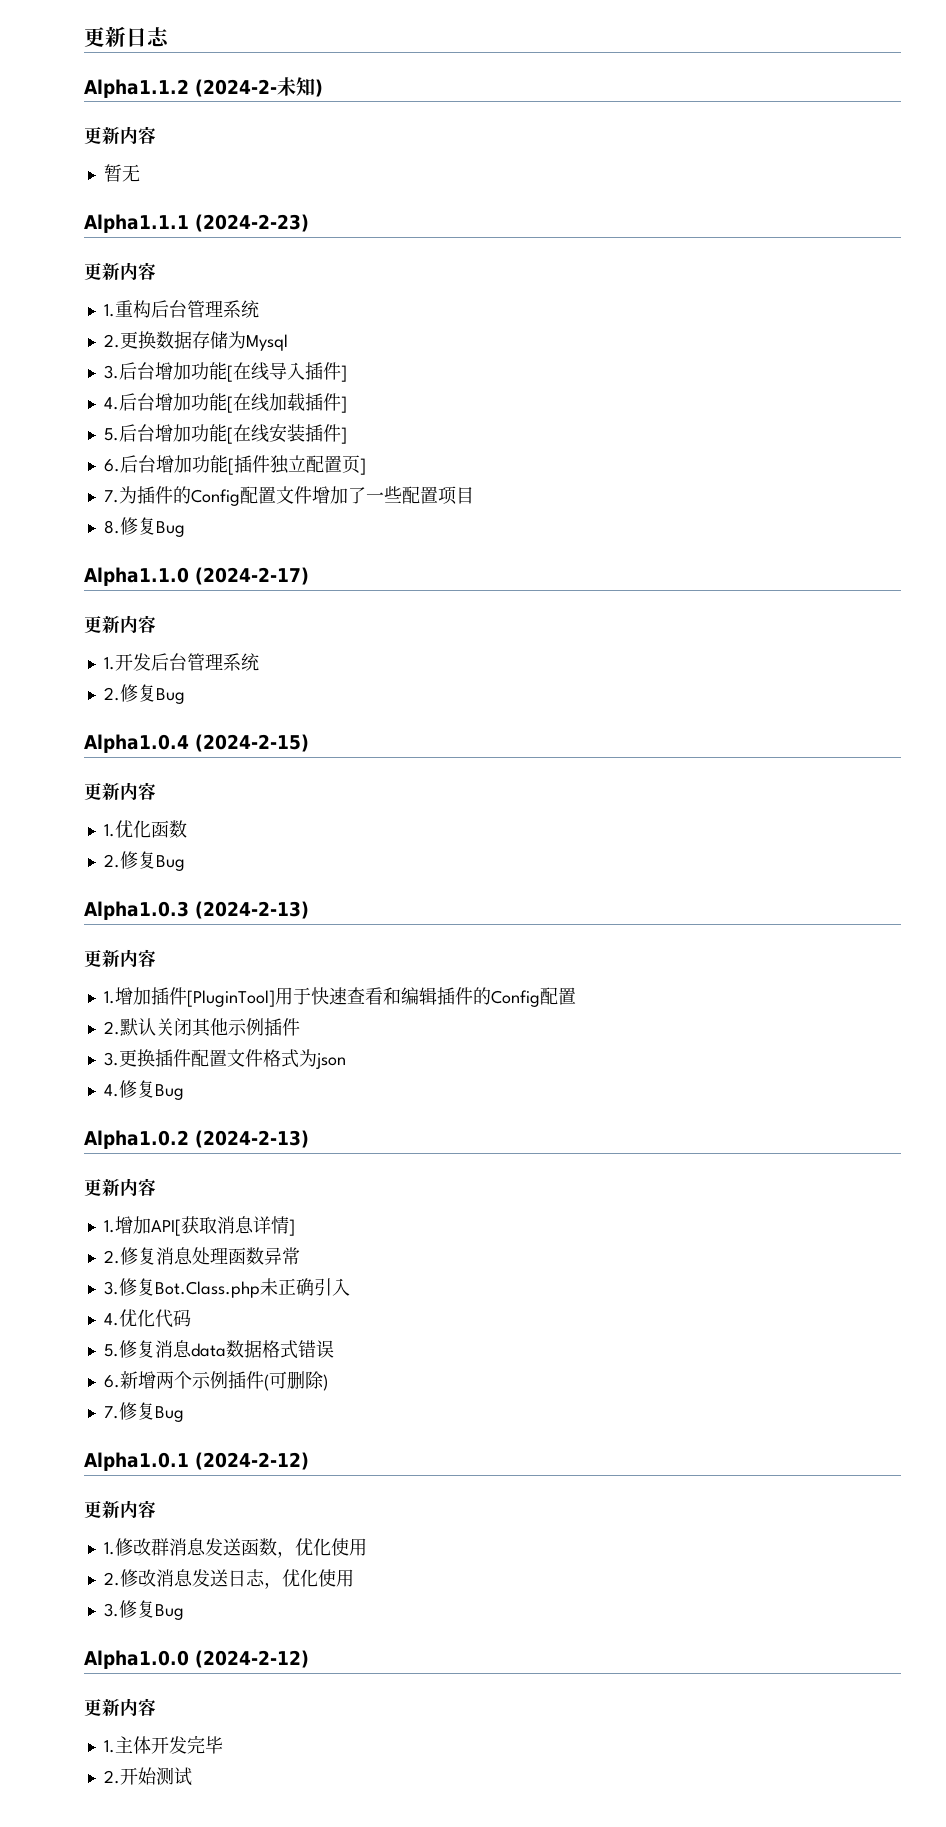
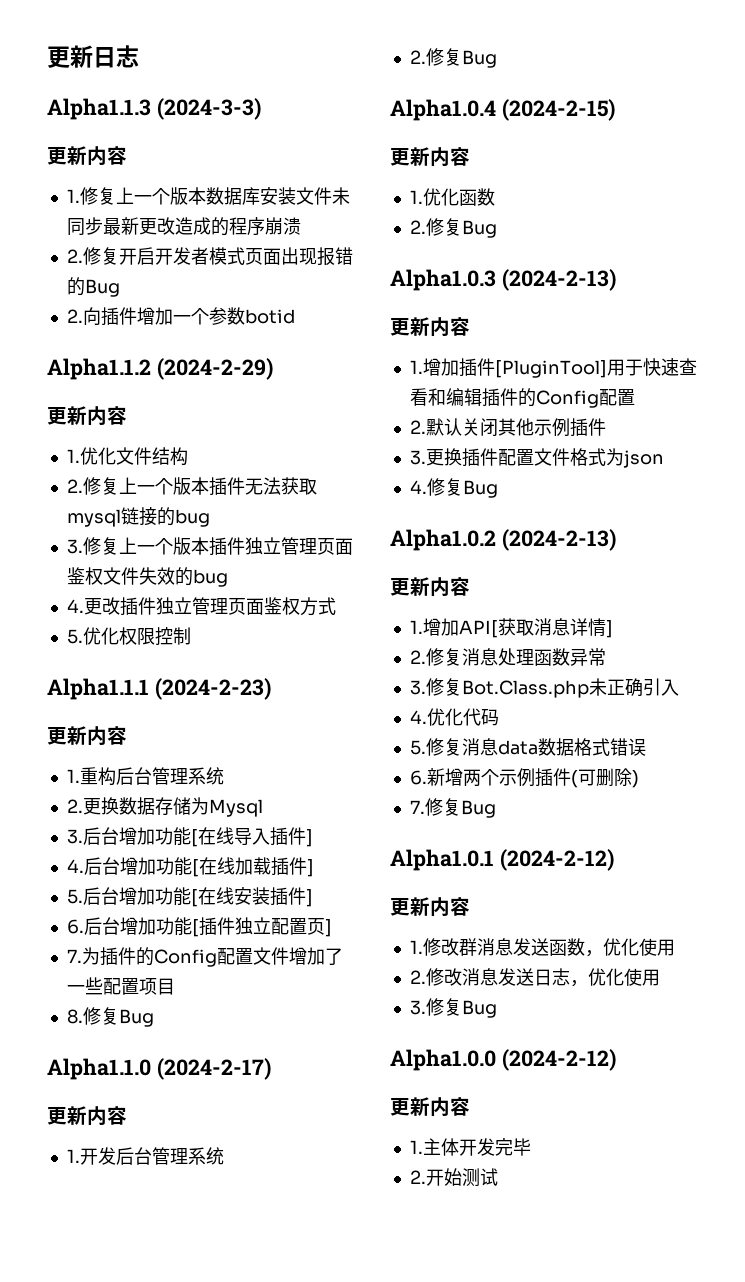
[84,77,323,98] [84,126,156,144] [103,164,140,182] Alpha1.1.2 (2024-2-未知) // 更新内容 // 暂无 -> [47,98,261,120] [47,146,127,166] [66,187,350,205] [66,217,301,236] [66,247,353,266] [66,277,120,297] [66,307,295,326] [47,358,273,380] [47,406,127,426] [66,447,188,466] [66,477,317,496] [66,507,210,527] [66,537,353,556] [66,567,228,587] [66,597,336,616] [66,627,191,646] Alpha1.1.3 (2024-3-3) // 更新内容 // 1.修复上一个版本数据库安装文件未同步最新更改造成的程序崩溃 // 2.修复开启开发者模式页面出现报错的Bug // 2.向插件增加一个参数botid // Alpha1.1.2 (2024-2-29) // 更新内容 // 1.优化文件结构 // 2.修复上一个版本插件无法获取mysql链接的bug // 3.修复上一个版本插件独立管理页面鉴权文件失效的bug // 4.更改插件独立管理页面鉴权方式 // 5.优化权限控制

